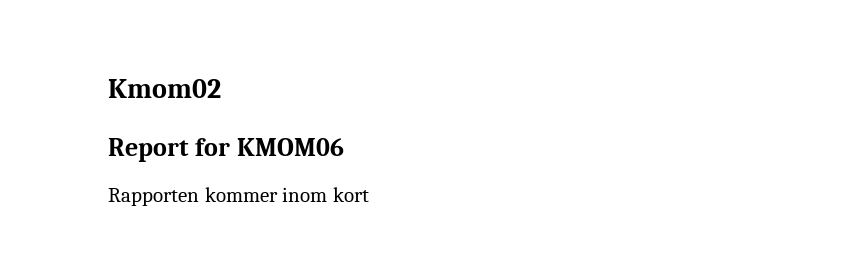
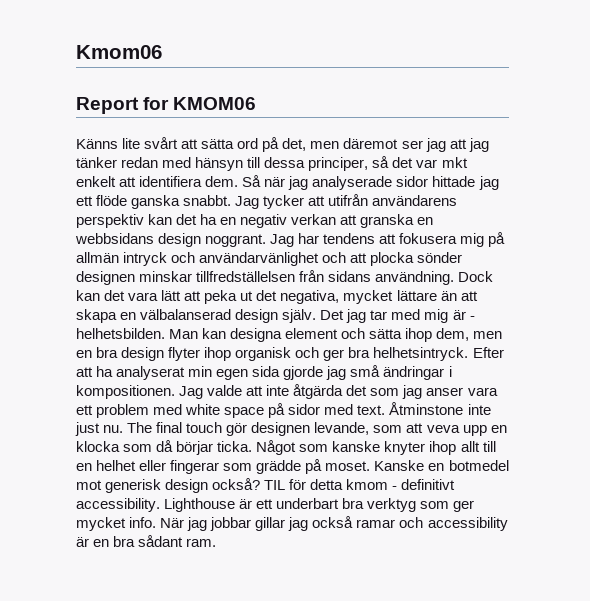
[108,79,221,98] Kmom02 -> [76,45,162,59] Kmom06
[108,187,369,206] Rapporten kommer inom kort -> [76,137,489,152] [76,156,468,171] [76,175,499,190] [76,194,458,209] [76,214,434,228] [75,232,506,247] [76,252,463,266] [76,270,494,285] [76,290,478,304] [76,309,475,323] [76,328,503,342] [76,347,504,361] [76,365,452,380] [76,384,498,399] [76,402,491,418] [75,422,507,436] [76,440,496,455] [76,459,509,474] [76,478,456,493] [76,498,475,512] [76,516,508,531] [76,535,217,547] Känns lite svårt att sätta ord på det, men däremot ser jag att jag tänker redan med hänsyn till dessa principer, så det var mkt enkelt att identifiera dem. Så när jag analyserade sidor hittade jag ett flöde ganska snabbt. Jag tycker att utifrån användarens perspektiv kan det ha en negativ verkan att granska en webbsidans design noggrant. Jag har tendens att fokusera mig på allmän intryck och användarvänlighet och att plocka sönder designen minskar tillfredställelsen från sidans användning. Dock kan det vara lätt att peka ut det negativa, mycket lättare än att skapa en välbalanserad design själv. Det jag tar med mig är - helhetsbilden. Man kan designa element och sätta ihop dem, men en bra design flyter ihop organisk och ger bra helhetsintryck. Efter att ha analyserat min egen sida gjorde jag små ändringar i kompositionen. Jag valde att inte åtgärda det som jag anser vara ett problem med white space på sidor med text. Åtminstone inte just nu. The final touch gör designen levande, som att veva upp en klocka som då börjar ticka. Något som kanske knyter ihop allt till en helhet eller fingerar som grädde på moset. Kanske en botmedel mot generisk design också? TIL för detta kmom - definitivt accessibility. Lighthouse är ett underbart bra verktyg som ger mycket info. När jag jobbar gillar jag också ramar och accessibility är en bra sådant ram.

